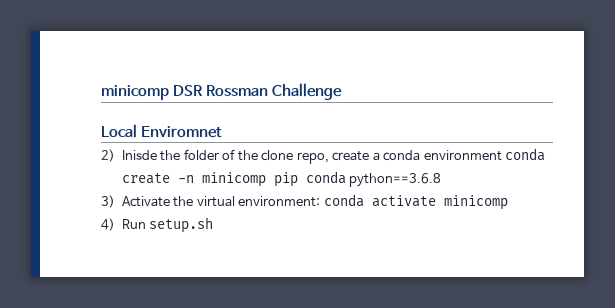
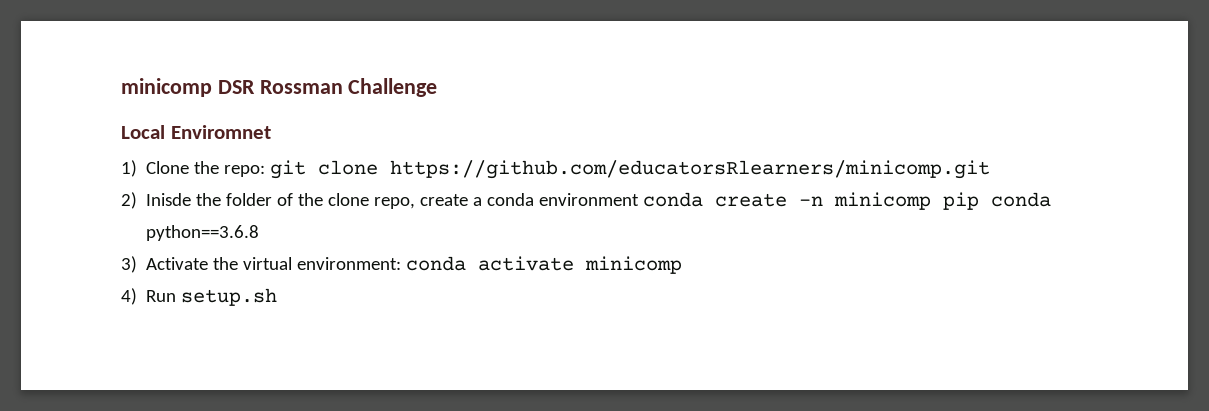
(222, 132) none -> [121,160,991,179] // 1) Clone the repo: git clone https://github.com/educatorsRlearners/minicomp.git

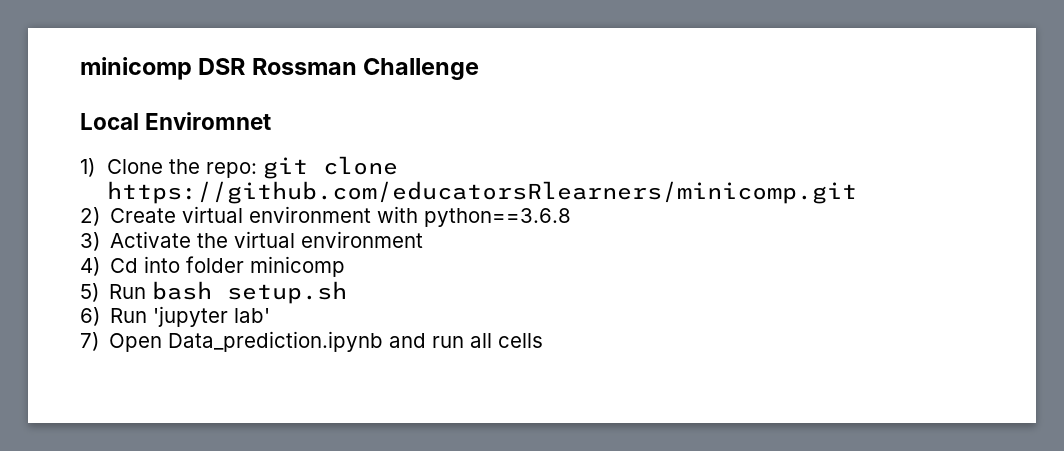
[146,192,1052,210] Inisde the folder of the clone repo, create a conda environment conda create -n minicomp pip conda -> [110,206,419,223] Create virtual environment with
[297,256,683,274] [121,288,278,306] environment: conda activate minicomp // 4) Run setup.sh -> [301,231,424,248] [80,256,346,277] [80,281,348,304] [80,306,271,327] [80,331,544,352] environment // 4) Cd into folder minicomp // 5) Run bash setup.sh // 6) Run 'jupyter lab' // 7) Open Data_prediction.ipynb and run all cells

